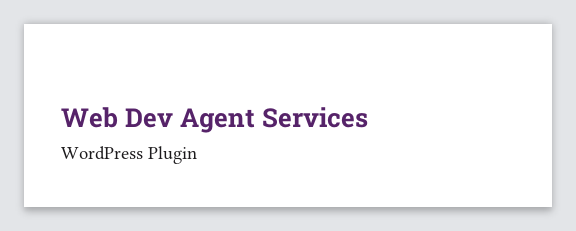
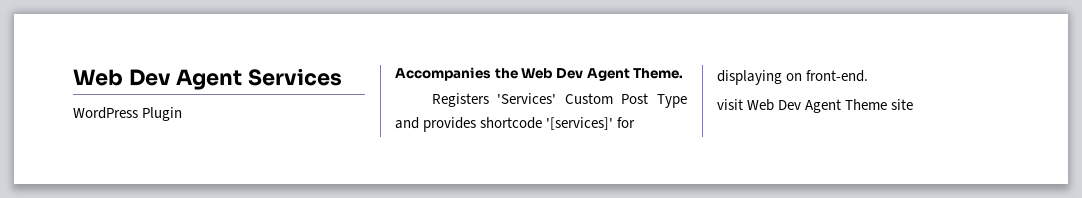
(197, 155) none -> [395,67,684,81] [431,93,687,108] [395,117,636,132] [717,70,869,85] [717,99,914,113] // Accompanies the Web Dev Agent Theme. // Registers 'Services' Custom Post Type and provides shortcode '[services]' for displaying on front-end. // visit Web Dev Agent Theme site

